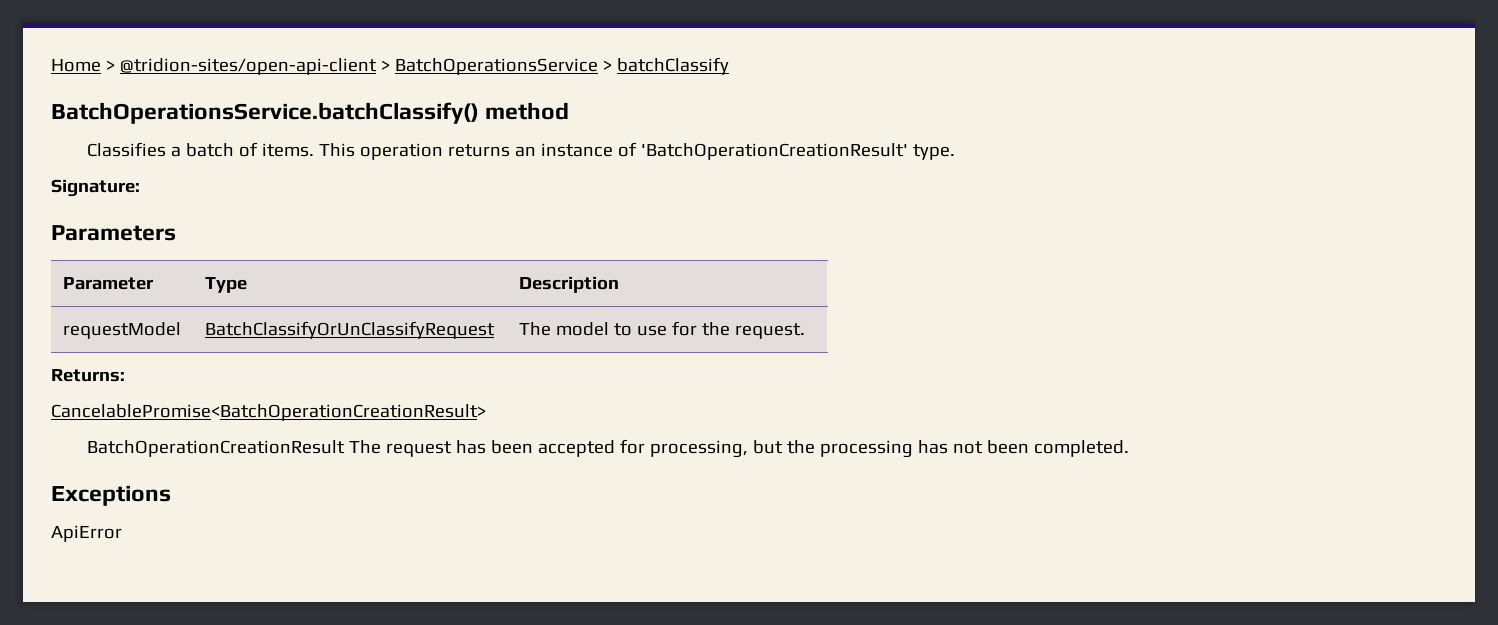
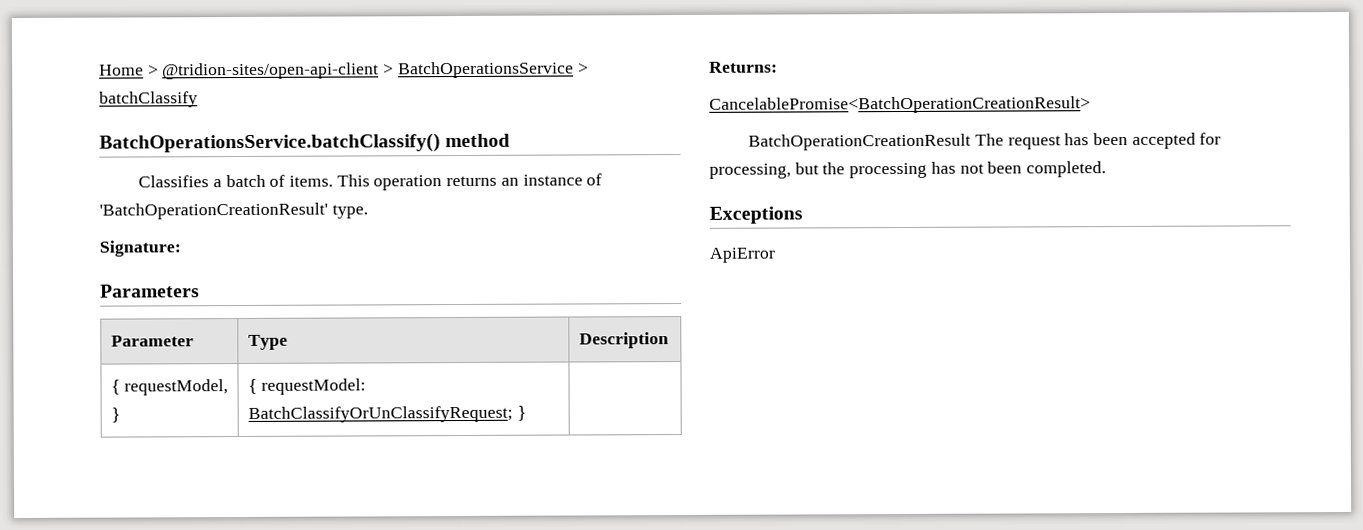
[62,322,181,339] [204,321,495,339] [518,321,805,339] requestModel | BatchClassifyOrUnClassifyRequest | The model to use for the request. -> [110,379,228,396] [110,407,120,423] [247,378,366,395] [247,405,526,423] { requestModel, } | { requestModel: BatchClassifyOrUnClassifyRequest; } |

